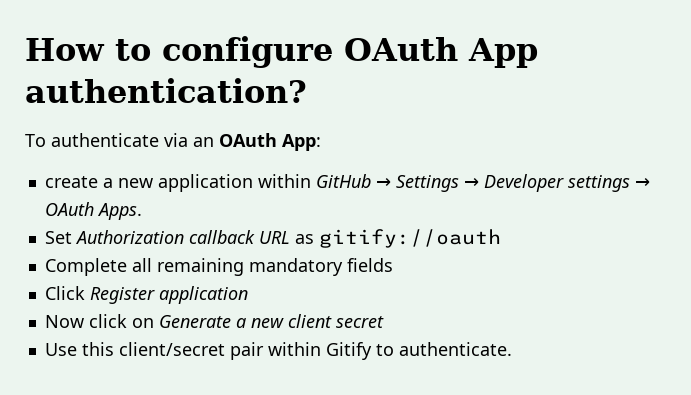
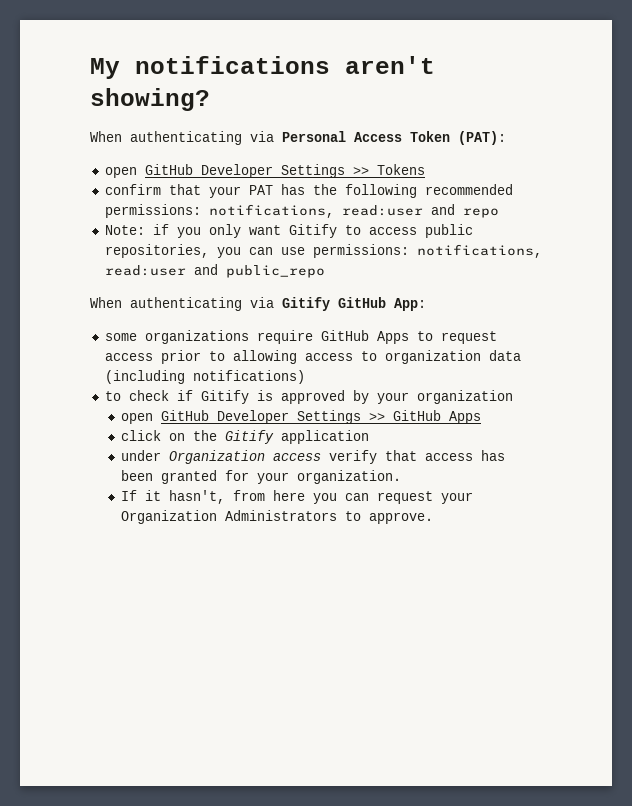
[25,36,538,68] [25,78,307,103] [25,133,321,151] [44,174,650,192] [44,202,142,220] [44,229,501,248] [44,258,393,276] [44,286,248,304] [44,314,384,328] [44,342,512,360] How to configure OAuth App authentication? // To authenticate via an OAuth App: // create a new application within GitHub → Settings → Developer settings → OAuth Apps. // Set Authorization callback URL as gitify://oauth // Complete all remaining mandatory fields // Click Register application // Now click on Generate a new client secret // Use this client/secret pair within Gitify to authenticate. -> [90,56,435,79] [90,88,210,111] [90,131,506,145] [104,164,425,178] [104,184,513,198] [104,204,499,218] [104,224,473,238] [104,244,542,258] [104,264,325,278] [90,297,426,311] [104,330,497,344] [104,350,521,364] [104,370,305,384] [104,390,513,404] [121,410,482,424] [121,430,370,444] [121,450,506,464] [121,470,402,484] [121,490,474,504] [121,510,434,524] My notifications aren't showing? // When authenticating via Personal Access Token (PAT): // open GitHub Developer Settings >> Tokens // confirm that your PAT has the following recommended permissions: notifications, read:user and repo // Note: if you only want Gitify to access public repositories, you can use permissions: notifications, read:user and public_repo // When authenticating via Gitify GitHub App: // some organizations require GitHub Apps to request access prior to allowing access to organization data (including notifications) // to check if Gitify is approved by your organization // open GitHub Developer Settings >> GitHub Apps // click on the Gitify application // under Organization access verify that access has been granted for your organization. // If it hasn't, from here you can request your Organization Administrators to approve.

